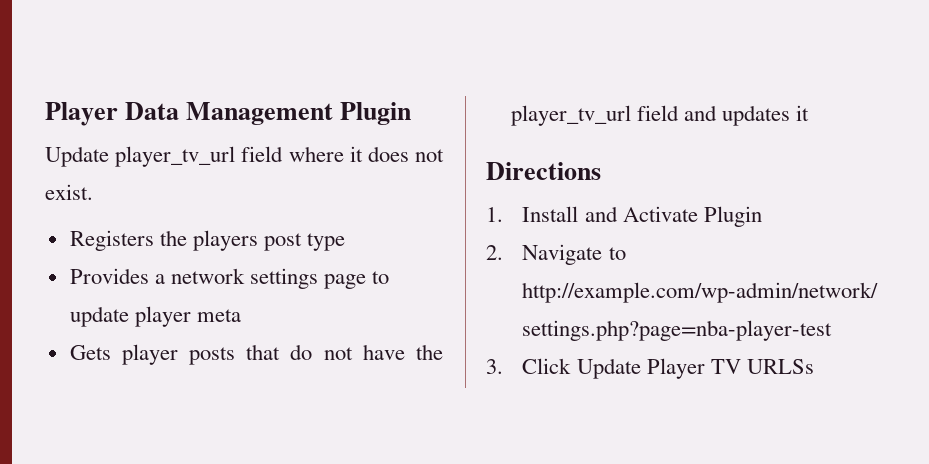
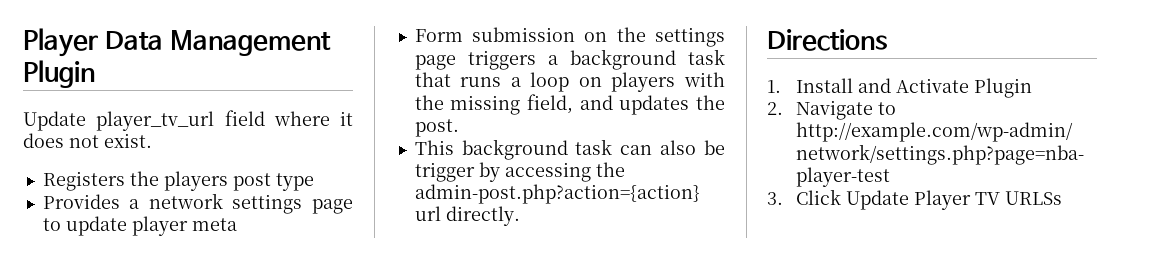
[69,344,443,365] [510,105,810,126] Gets player posts that do not have the player_tv_url field and updates it -> [414,27,725,47] [414,49,725,70] [414,72,725,92] [414,94,725,115] [414,119,459,137] [414,139,725,160] [414,162,625,182] [414,184,700,204] [414,206,520,226] Form submission on the settings page triggers a background task that runs a loop on players with the missing field, and updates the post. // This background task can also be trigger by accessing the admin-post.php?action={action} url directly.

